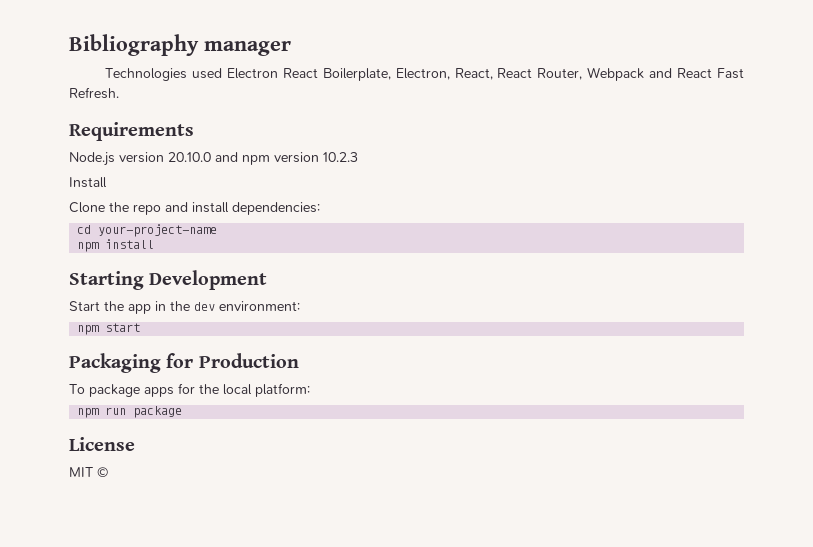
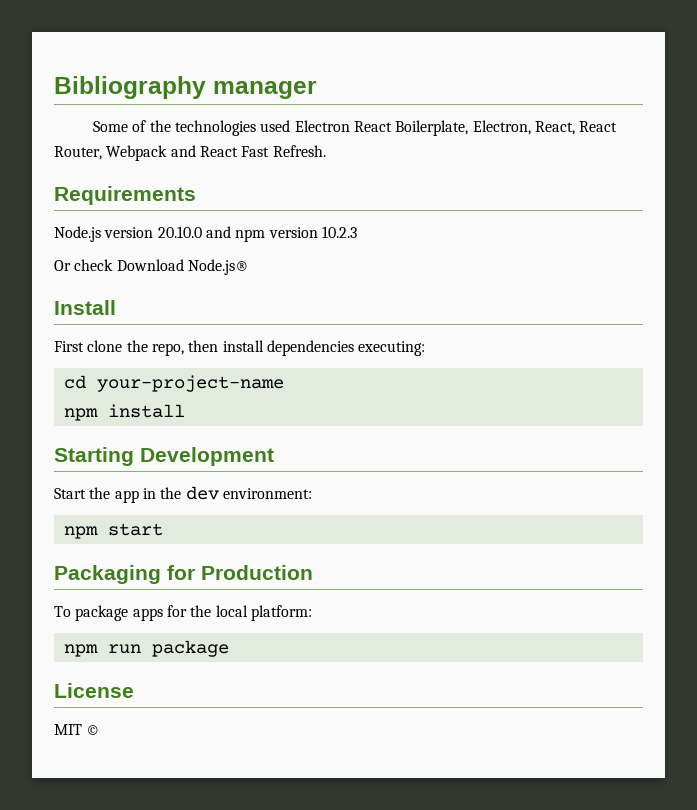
[105,68,188,81] Technologies -> [93,120,257,136] Some of the technologies
[69,177,107,188] [69,202,320,215] Install // Clone the repo and install dependencies: -> [54,259,249,275] [54,300,116,315] [54,340,426,356] Or check Download Node.js® // Install // First clone the repo, then install dependencies executing:

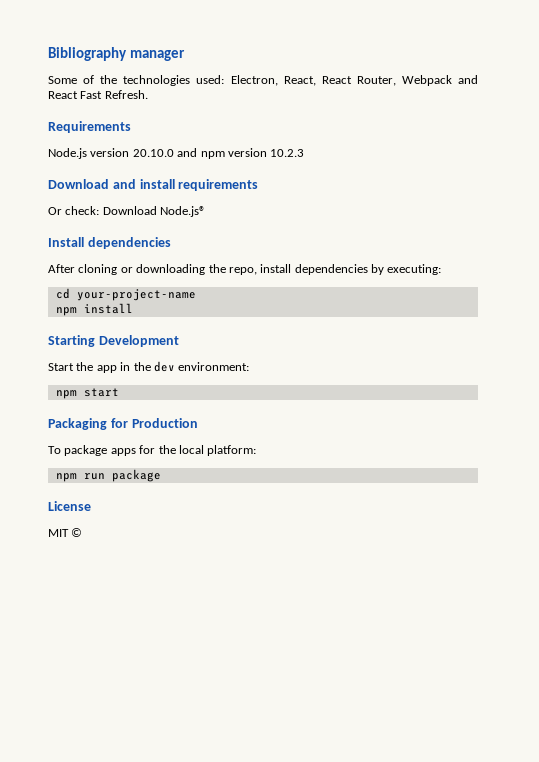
[260,120,469,136] used Electron React Boilerplate, -> [196,75,225,84] used:
(357, 232) none -> [48,179,259,191] // Download and install requirements
[74,259,114,271] check -> [65,206,100,215] check:
[54,340,123,352] // First clone -> [87,237,171,249] [48,264,206,275] dependencies // After cloning or downloading
[188,340,219,352] then -> (257, 271) none
(354, 348) none -> [371,264,384,275] by

